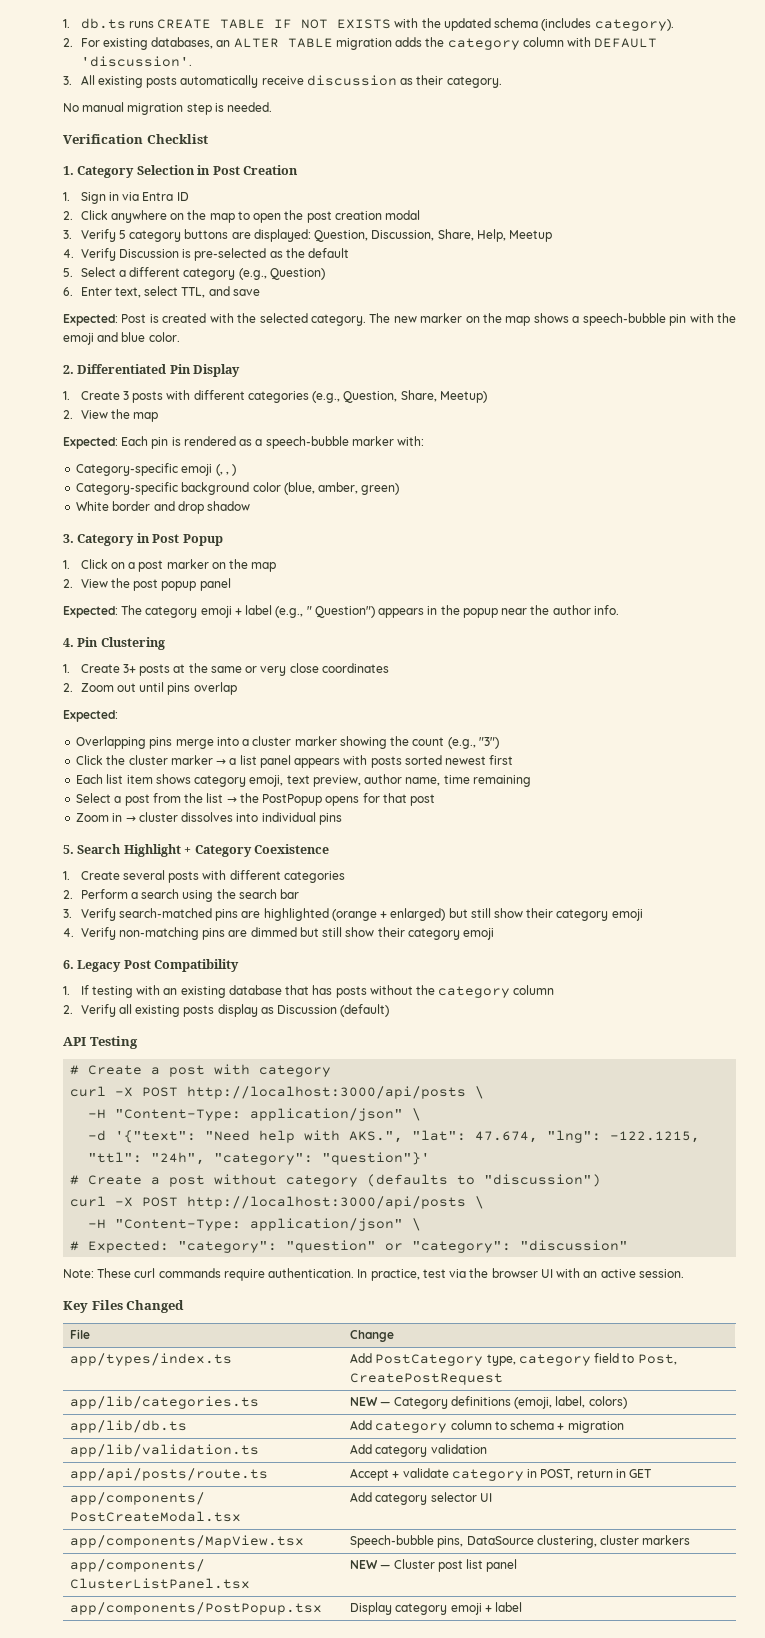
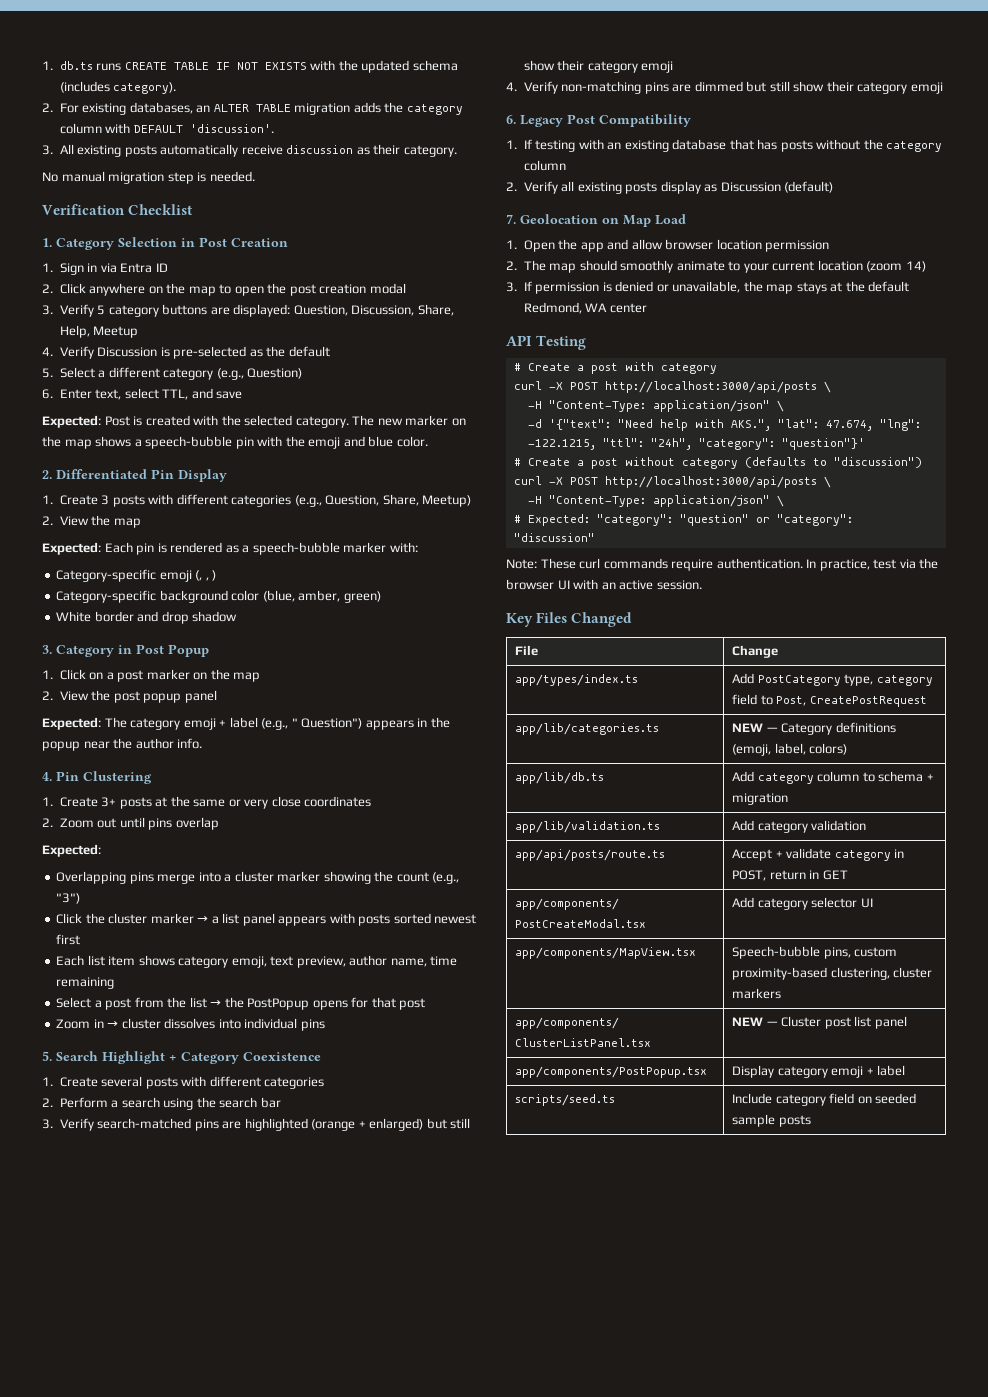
(390, 1010) none -> [506,214,686,227] [506,239,830,252] [506,260,926,273] [506,281,910,294] [523,302,647,314] // 7. Geolocation on Map Load // 1. Open the app and allow browser location permission // 2. The map should smoothly animate to your current location (zoom 14) // 3. If permission is denied or unavailable, the map stays at the default Redmond, WA center
[466,1536,534,1545] DataSource -> [854,947,898,957] [732,967,828,980] custom proximity-based
(523, 1607) none -> [515,1094,616,1106] [732,1093,917,1106] [732,1114,811,1127] // scripts/seed.ts | Include category field on seeded sample posts

